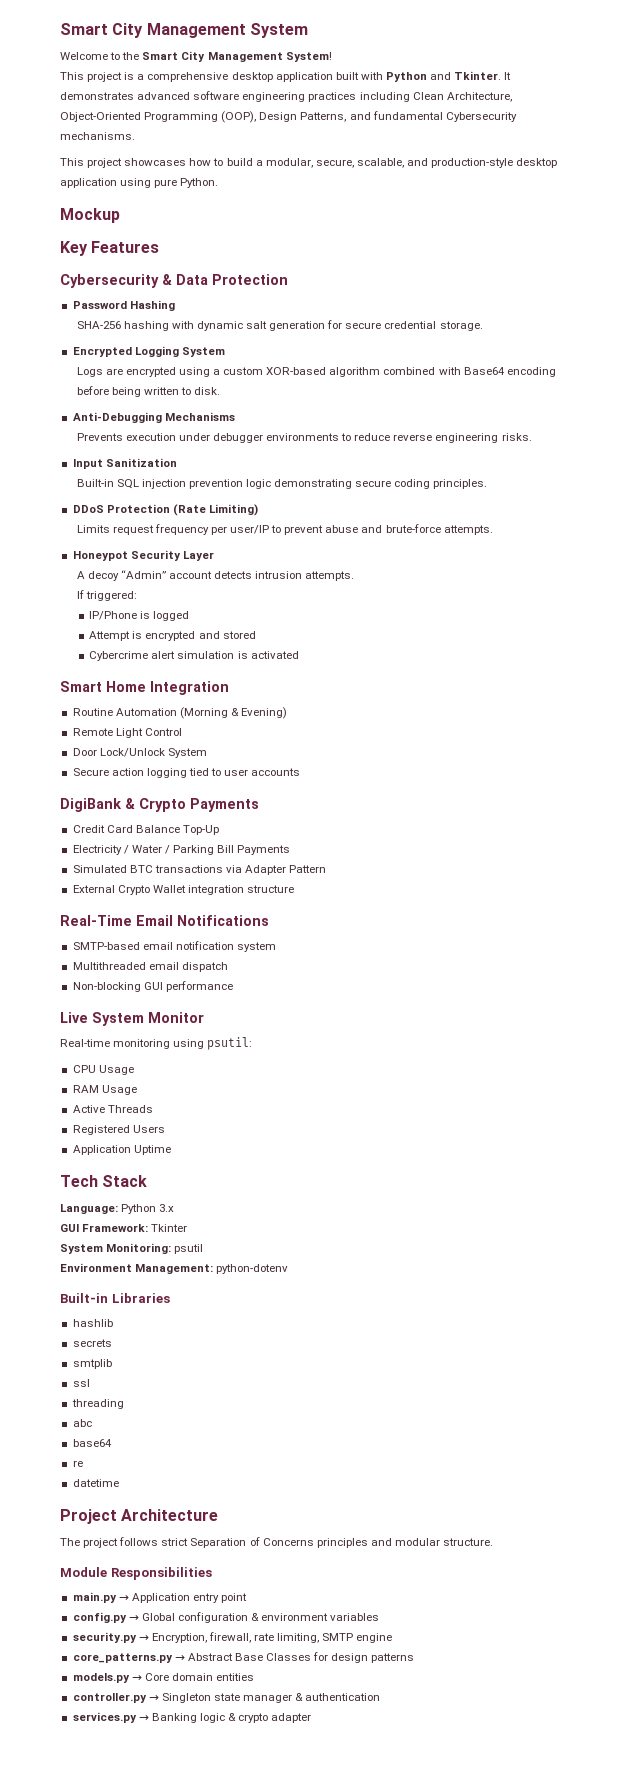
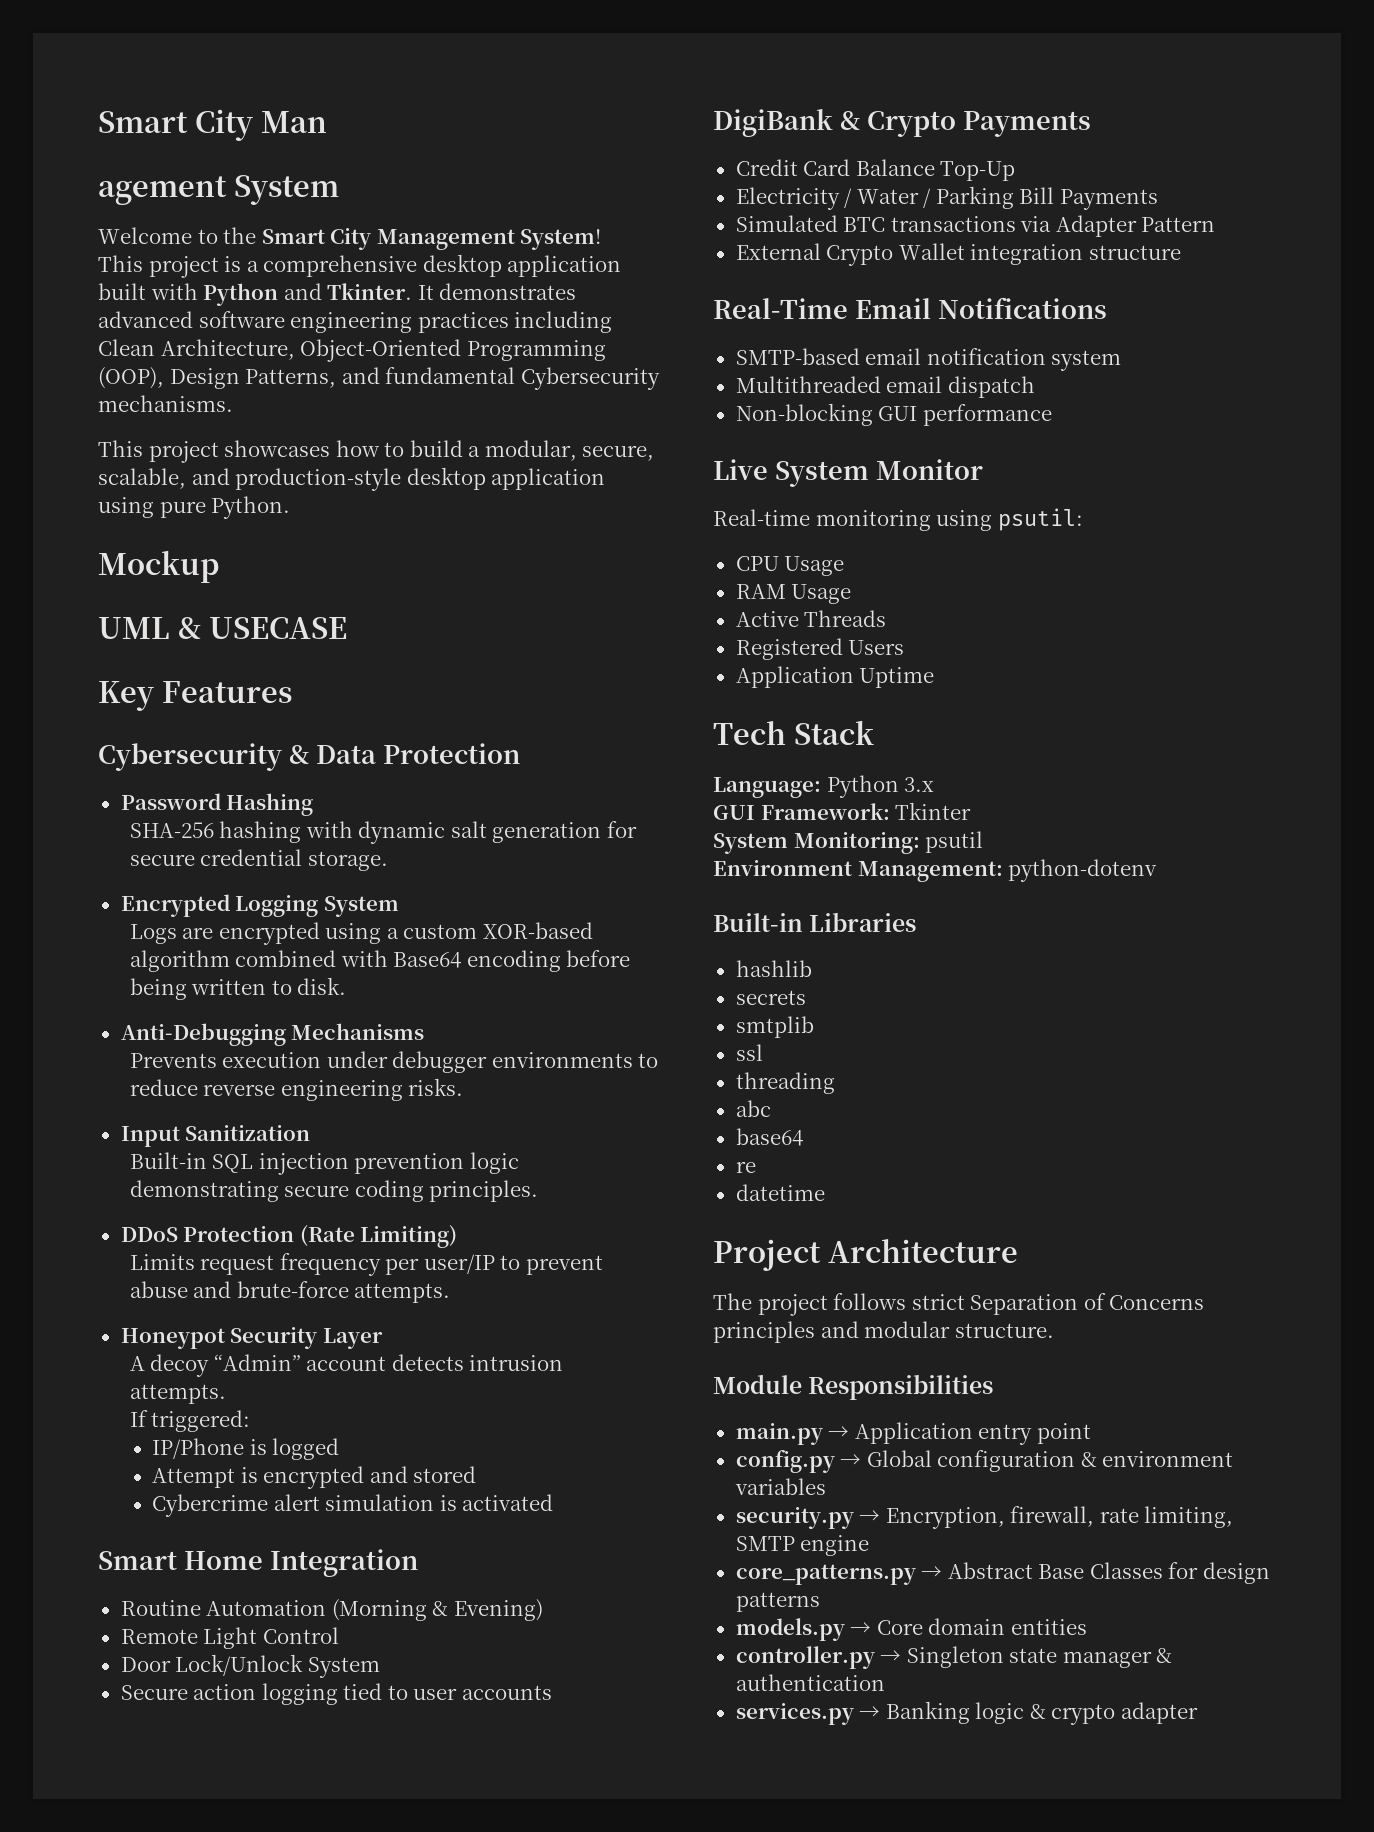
[60,23,246,38] Smart City Management -> [98,109,327,141] [98,176,227,205] Smart City Man // agement
(120, 215) none -> [98,617,347,639] // UML & USECASE

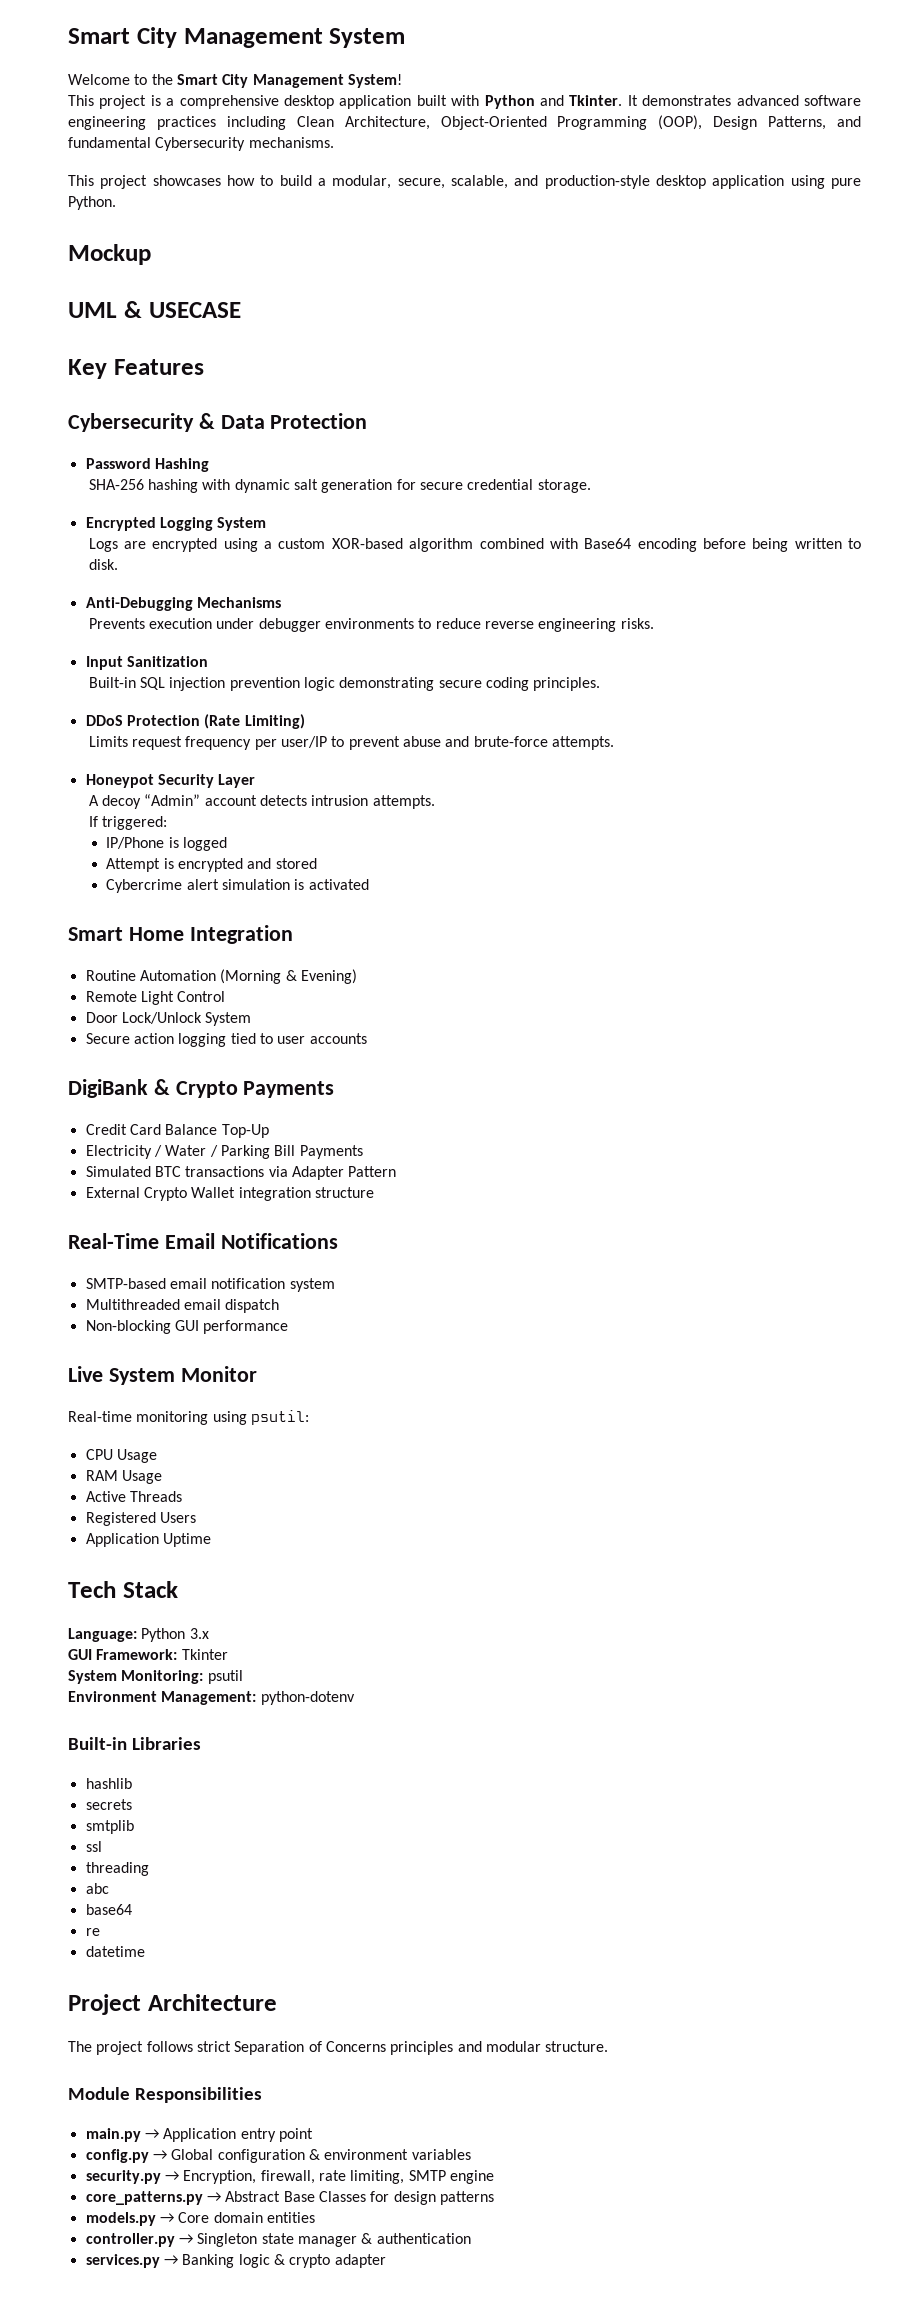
[98,109,327,141] [98,176,227,205] Smart City Man // agement -> [68,27,323,48] Smart City Management

